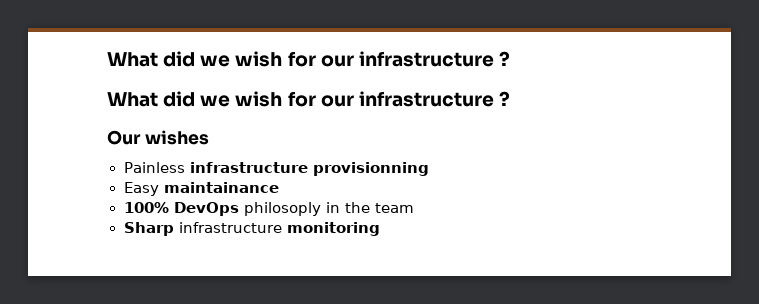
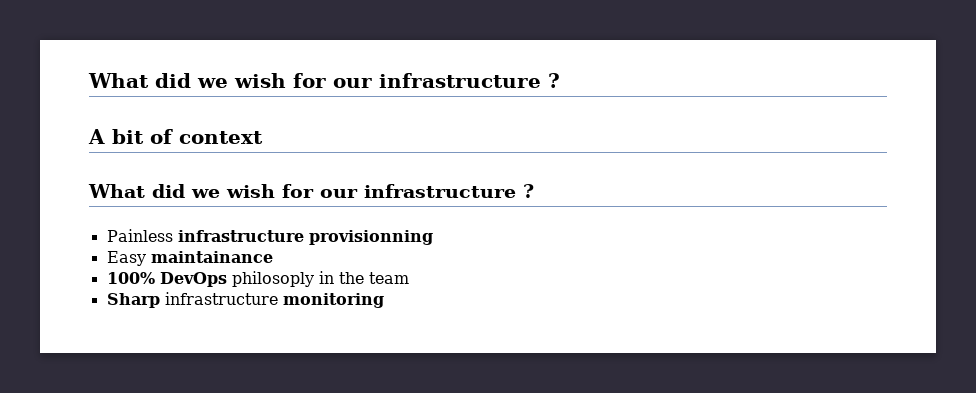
[107,51,510,67] [107,91,510,107] [107,130,209,145] What did we wish for our infrastructure ? // What did we wish for our infrastructure ? // Our wishes -> [88,73,560,88] [88,129,263,144] [88,184,534,198] What did we wish for our infrastructure ? // A bit of context // What did we wish for our infrastructure ?

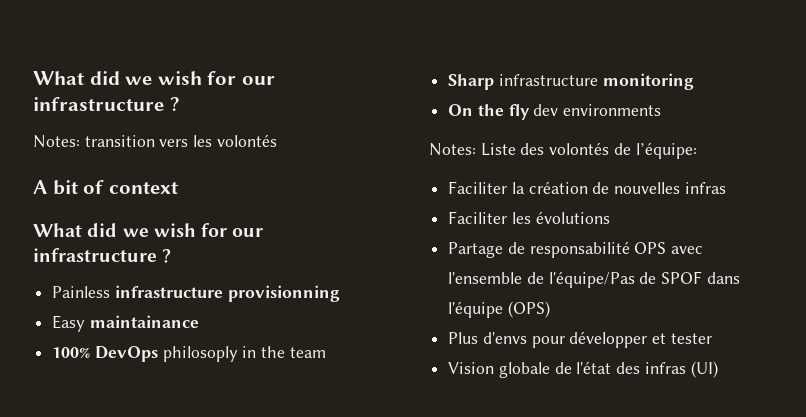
[88,73,560,88] What did we wish for our infrastructure ? -> [33,71,275,85] [33,97,180,111] [33,134,277,148] What did we wish for our infrastructure ? // Notes: transition vers les volontés
(384, 300) none -> [448,104,662,120] [429,142,697,159] [448,181,726,194] [448,211,610,224] [448,241,704,258] [448,271,740,288] [448,301,550,318] [448,331,712,348] [448,361,718,378] // On the fly dev environments // Notes: Liste des volontés de l’équipe: // Faciliter la création de nouvelles infras // Faciliter les évolutions // Partage de responsabilité OPS avec l'ensemble de l'équipe/Pas de SPOF dans l'équipe (OPS) // Plus d'envs pour développer et tester // Vision globale de l'état des infras (UI)

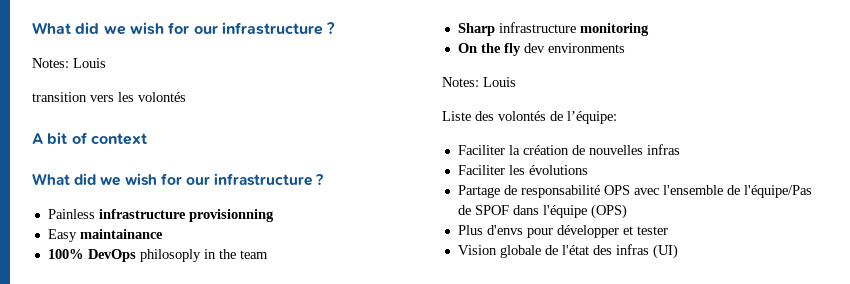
(80, 141) none -> [73,58,106,68] Louis //
(476, 149) none -> [483,77,516,87] Louis //

